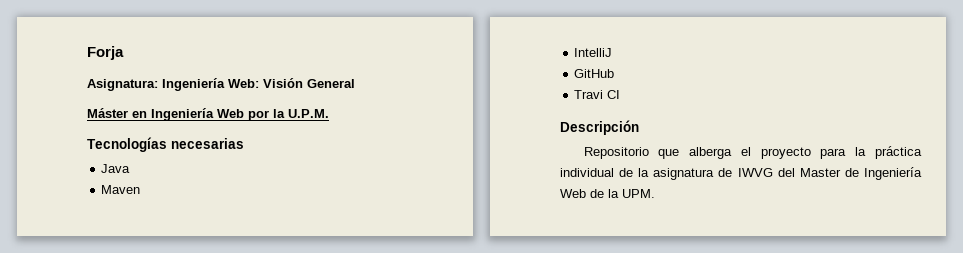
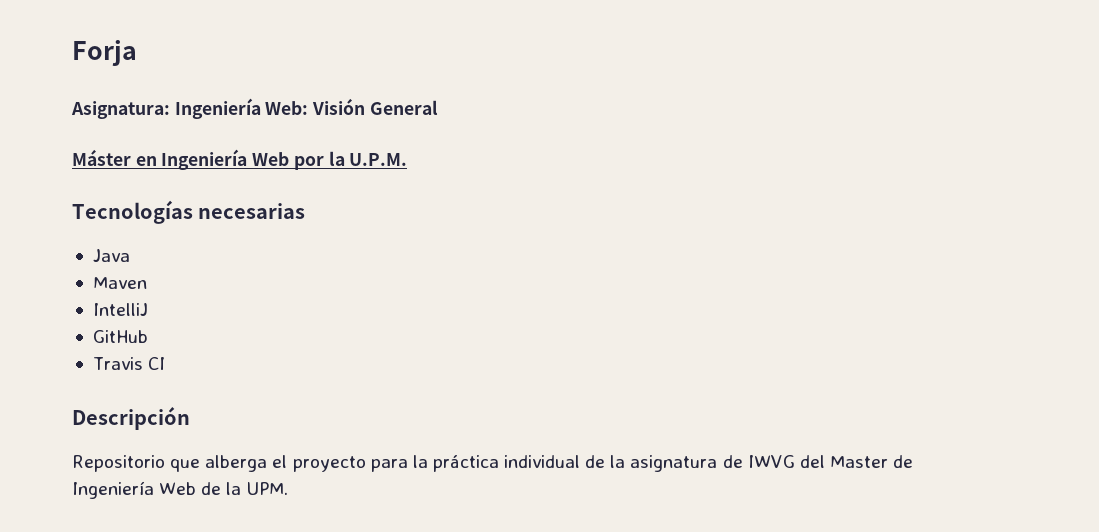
[574,90,604,99] Travi -> [92,357,143,370] Travis

